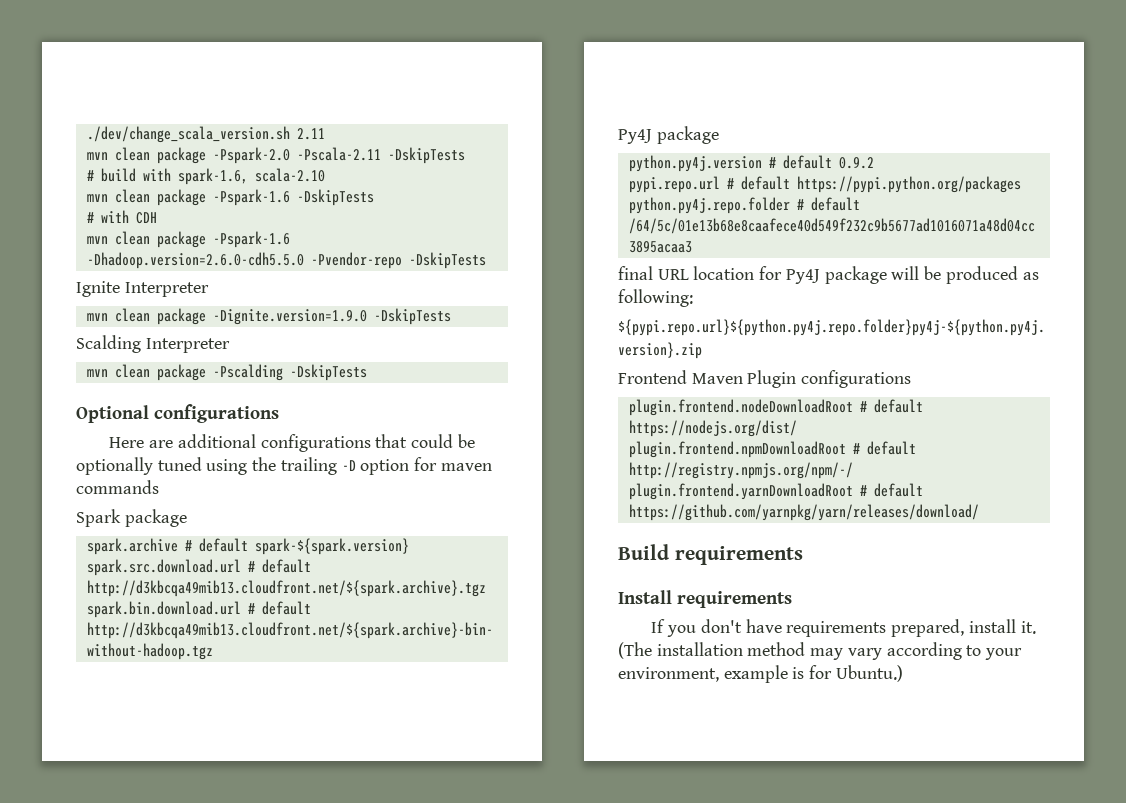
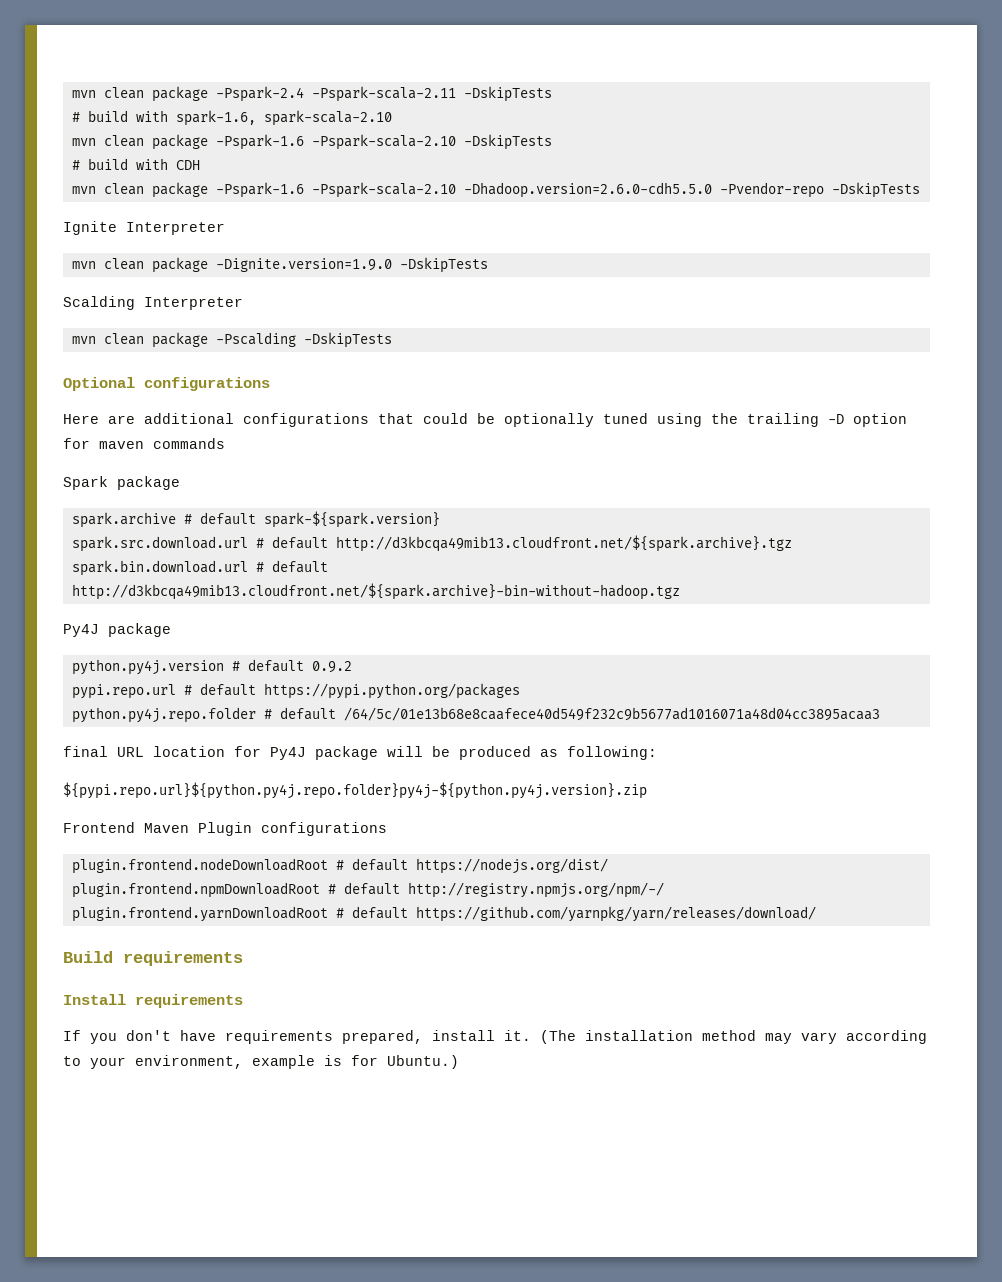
[86,126,325,143] [86,147,381,164] ./dev/change_scala_version.sh 2.11 // mvn clean package -Pspark-2.0 -Pscala-2.11 -> [71,86,456,102] mvn clean package -Pspark-2.4 -Pspark-scala-2.11
[254,168,325,182] [86,189,374,206] [86,212,94,223] scala-2.10 // mvn clean package -Pspark-1.6 -DskipTests // # -> [263,110,392,126] [71,134,552,150] [71,158,128,170] spark-scala-2.10 // mvn clean package -Pspark-1.6 -Pspark-scala-2.10 -DskipTests // # build
(290, 239) none -> [311,182,456,198] -Pspark-scala-2.10

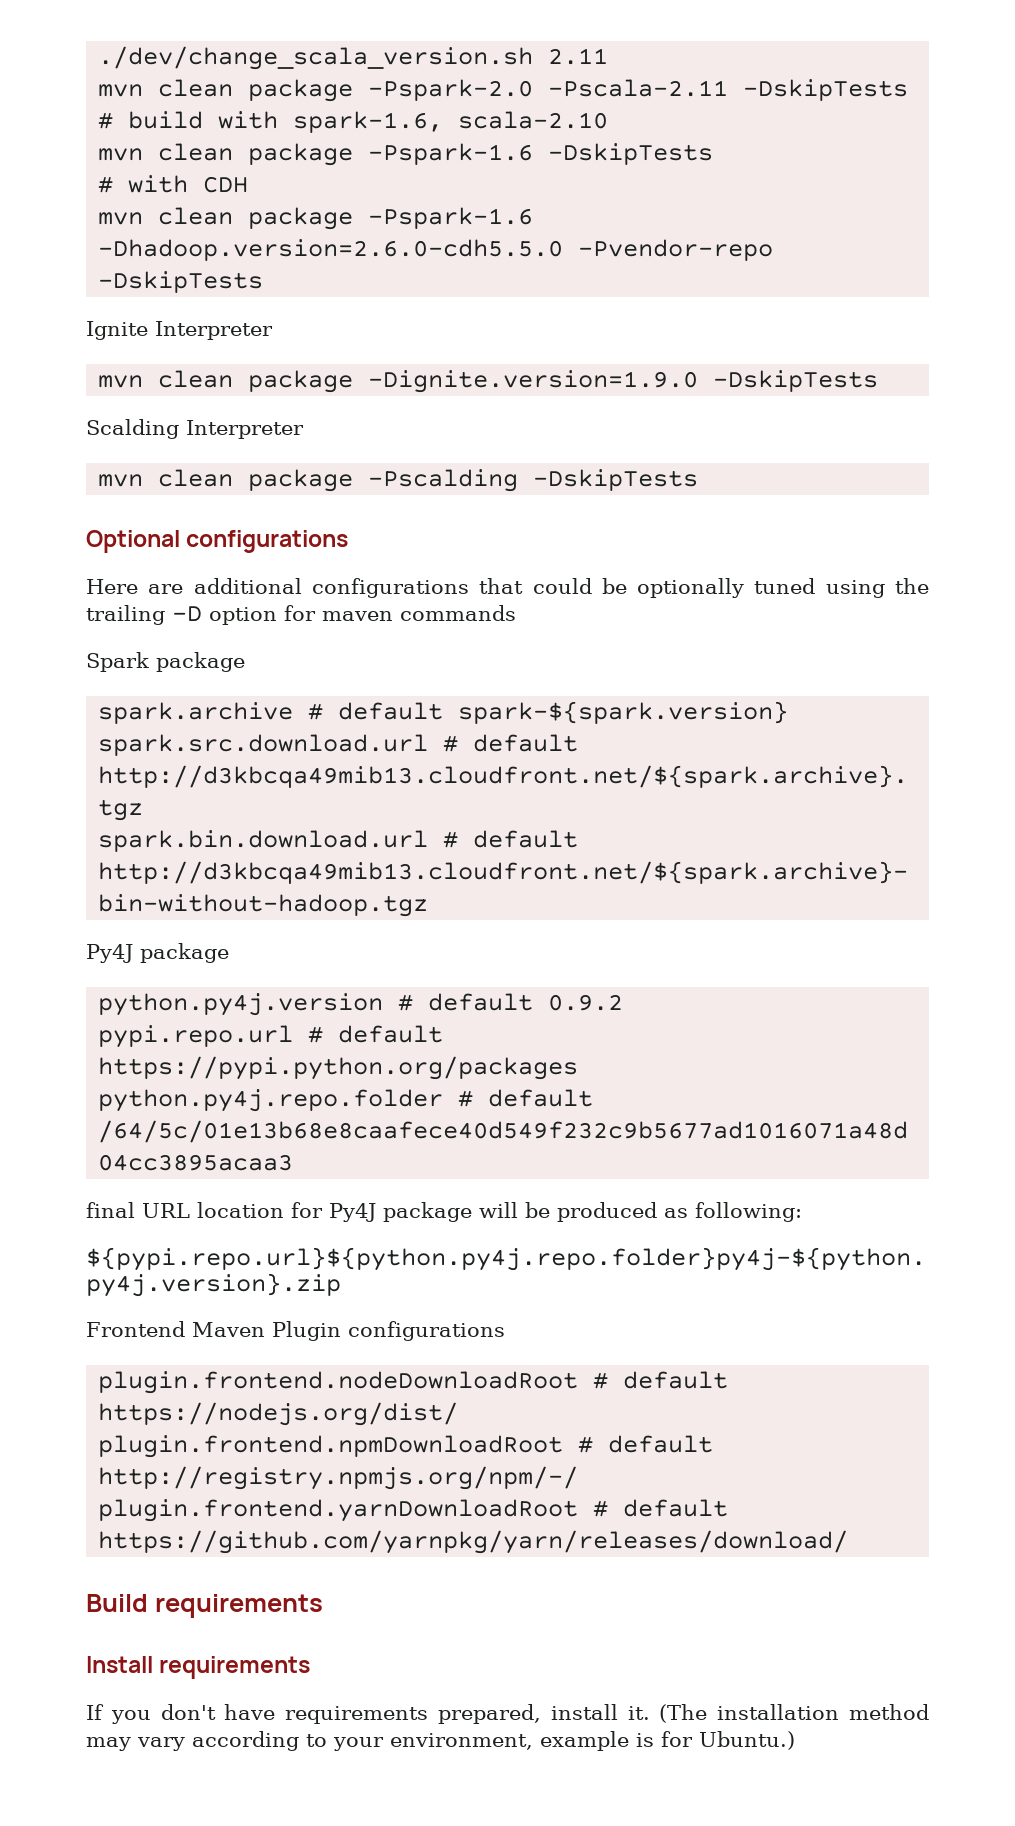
[71,86,456,102] mvn clean package -Pspark-2.4 -Pspark-scala-2.11 -> [98,46,609,70] [98,79,729,102] ./dev/change_scala_version.sh 2.11 // mvn clean package -Pspark-2.0 -Pscala-2.11
[263,110,392,126] [71,134,552,150] [71,158,128,170] spark-scala-2.10 // mvn clean package -Pspark-1.6 -Pspark-scala-2.10 -DskipTests // # build -> [458,111,609,129] [98,143,714,166] [98,176,114,193] scala-2.10 // mvn clean package -Pspark-1.6 -DskipTests // #
[311,182,456,198] -Pspark-scala-2.10 -> (534, 218) none

